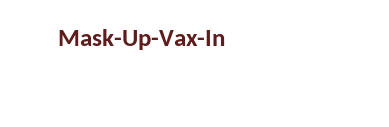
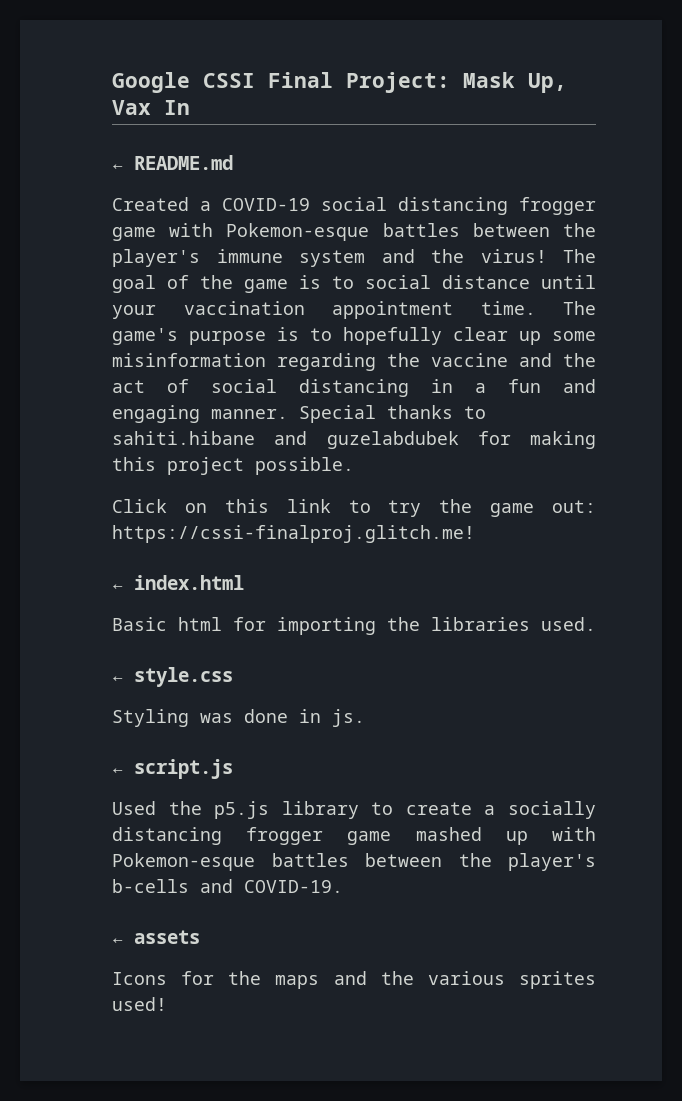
[58,29,225,50] Mask-Up-Vax-In -> [112,72,567,93] [112,100,190,115] [112,155,233,170] [112,197,596,215] [112,223,596,241] [112,249,596,267] [112,275,596,293] [112,301,596,319] [112,327,596,345] [112,353,596,371] [112,379,596,397] [112,405,486,423] [112,431,596,449] [112,457,354,475] [112,499,596,517] [112,525,475,543] [112,575,244,590] [112,617,596,635] [112,667,233,687] [112,709,365,727] [112,759,233,779] [112,801,596,819] [112,827,596,845] [112,853,596,871] [112,879,343,893] [112,930,200,944] [112,971,596,989] [112,997,167,1011] Google CSSI Final Project: Mask Up, Vax In // ← README.md // Created a COVID-19 social distancing frogger game with Pokemon-esque battles between the player's immune system and the virus! The goal of the game is to social distance until your vaccination appointment time. The game's purpose is to hopefully clear up some misinformation regarding the vaccine and the act of social distancing in a fun and engaging manner. Special thanks to sahiti.hibane and guzelabdubek for making this project possible. // Click on this link to try the game out: https://cssi-finalproj.glitch.me! // ← index.html // Basic html for importing the libraries used. // ← style.css // Styling was done in js. // ← script.js // Used the p5.js library to create a socially distancing frogger game mashed up with Pokemon-esque battles between the player's b-cells and COVID-19. // ← assets // Icons for the maps and the various sprites used!

